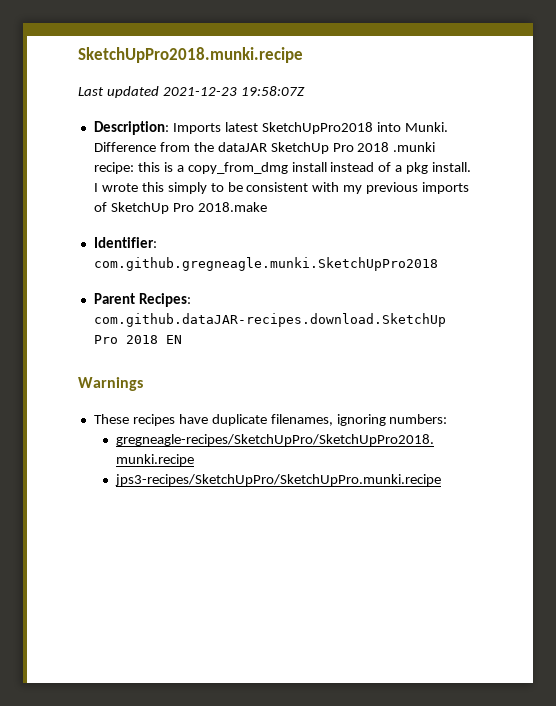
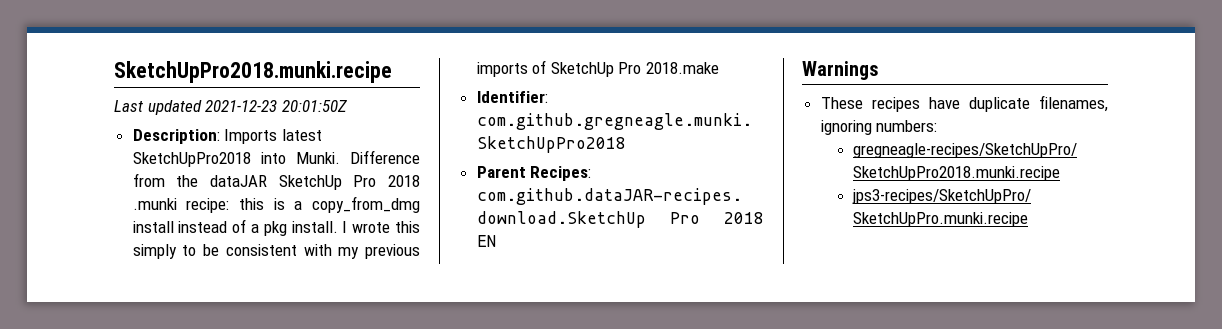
[240,86,305,96] 19:58:07Z -> [281,100,347,112] 20:01:50Z

